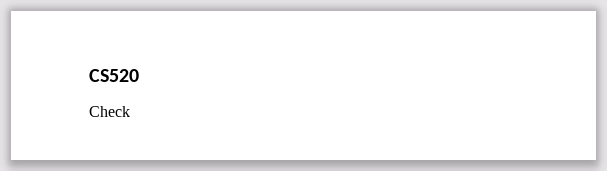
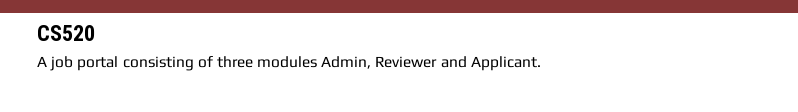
[89,106,130,117] Check -> [37,56,541,71] A job portal consisting of three modules Admin, Reviewer and Applicant.

